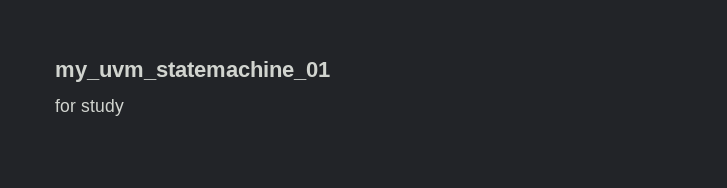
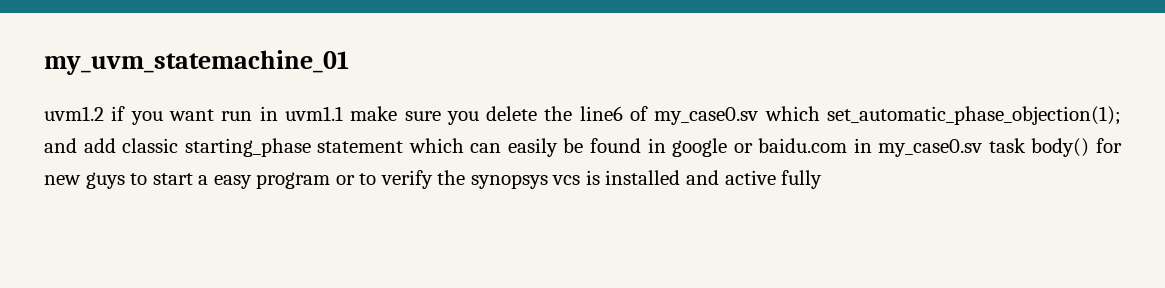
[55,99,124,116] for study -> [44,106,1121,125] [44,138,1122,157] [44,170,823,189] uvm1.2 if you want run in uvm1.1 make sure you delete the line6 of my_case0.sv which set_automatic_phase_objection(1); and add classic starting_phase statement which can easily be found in google or baidu.com in my_case0.sv task body() for new guys to start a easy program or to verify the synopsys vcs is installed and active fully

